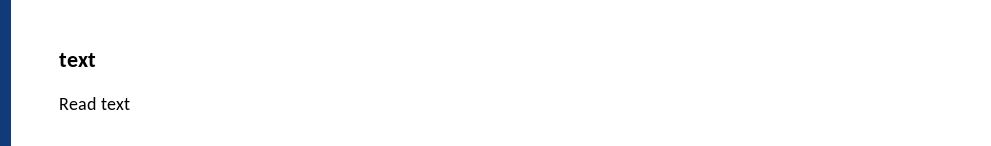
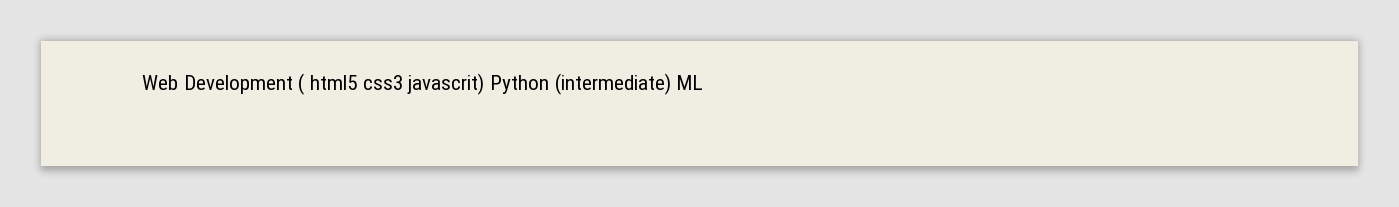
[59,53,96,67] [59,97,130,110] text // Read text -> [142,73,704,95] Web Development ( html5 css3 javascrit) Python (intermediate) ML

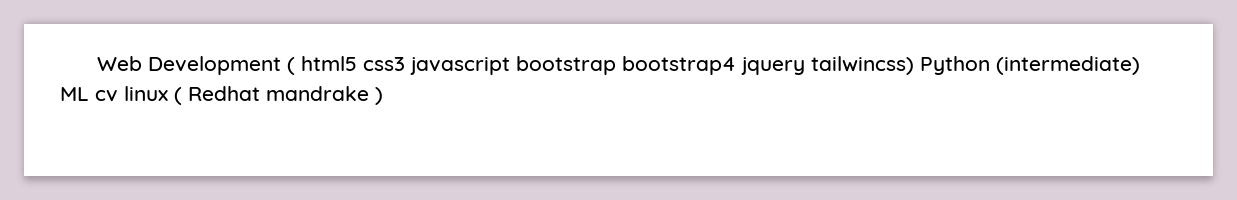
[407,73,704,95] javascrit) Python (intermediate) ML -> [410,56,1141,75] [60,86,383,105] javascript bootstrap bootstrap4 jquery tailwincss) Python (intermediate) ML cv linux ( Redhat mandrake )

